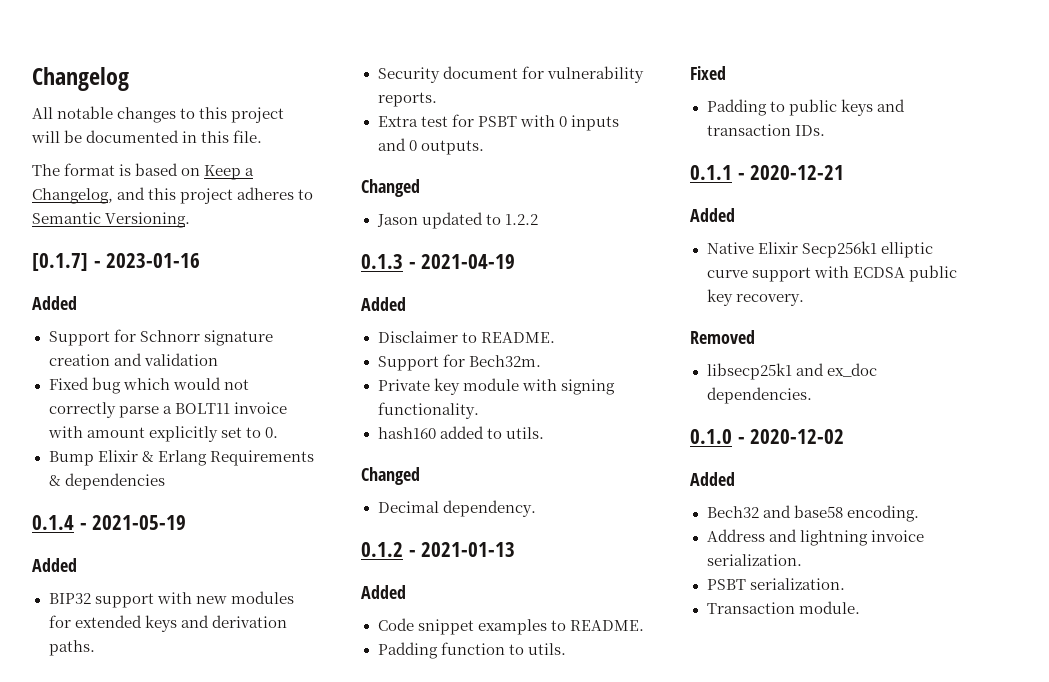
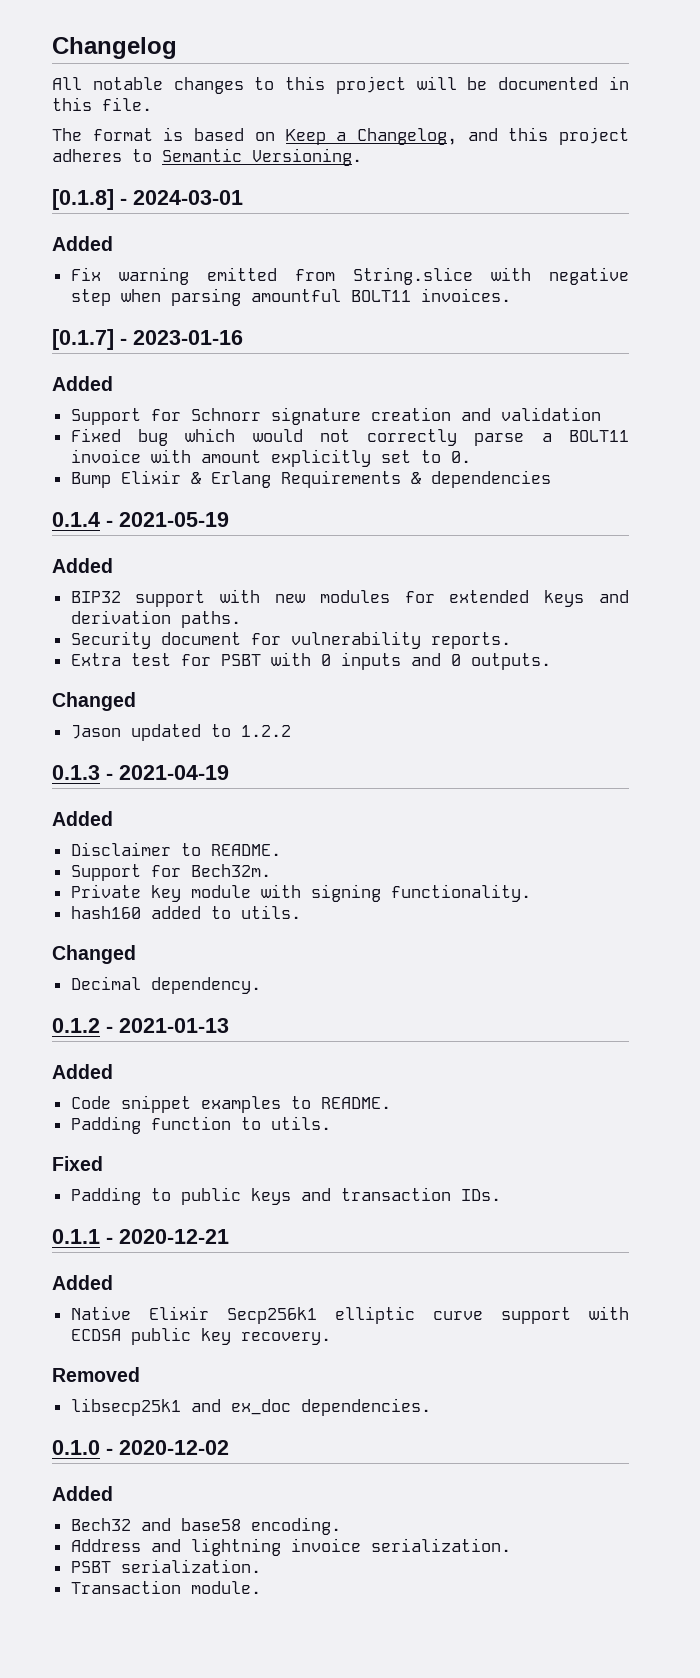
(191, 220) none -> [52,189,243,210] [52,236,113,251] [70,267,629,285] [70,288,511,306] // [0.1.8] - 2024-03-01 // Added // Fix warning emitted from String.slice with negative step when parsing amountful BOLT11 invoices.

